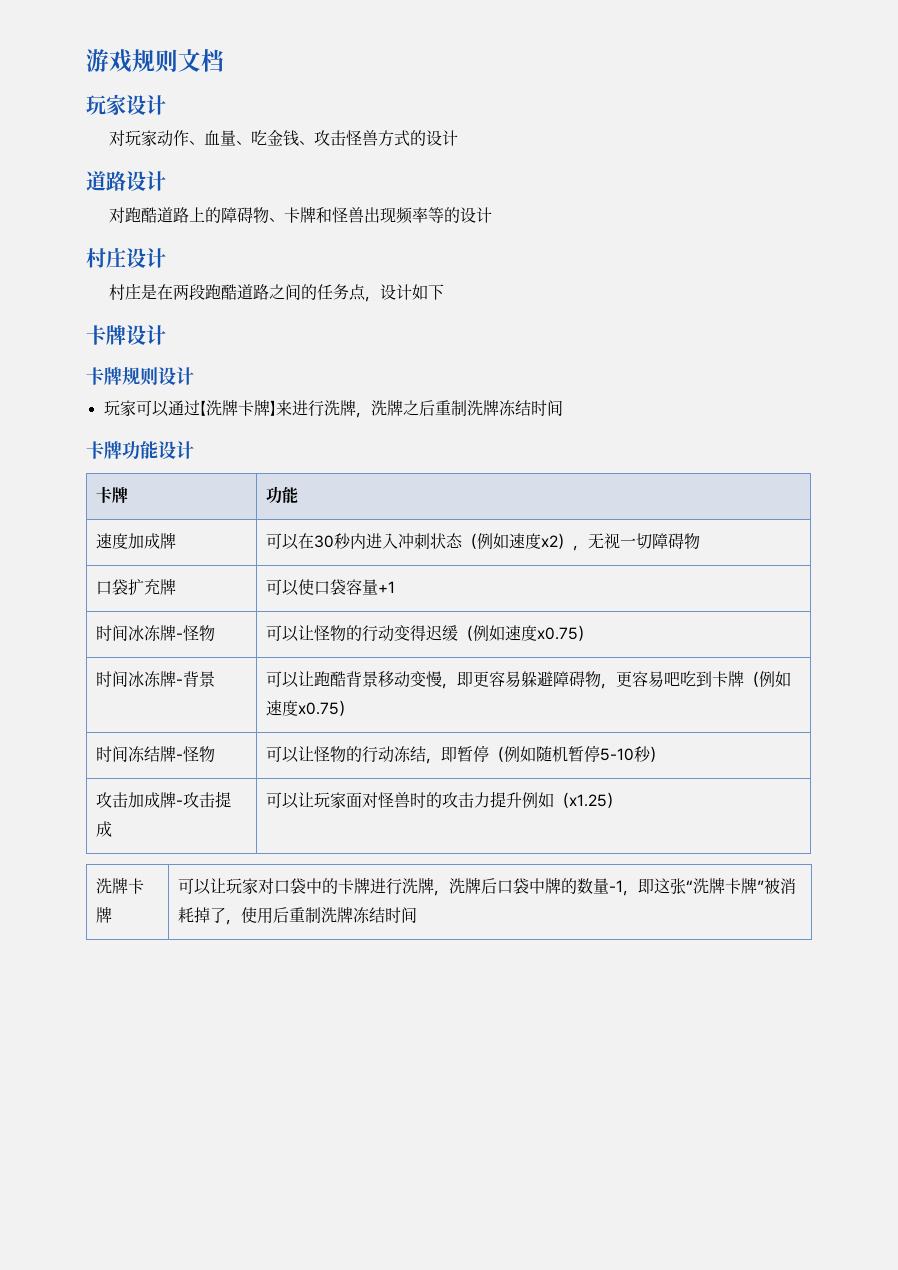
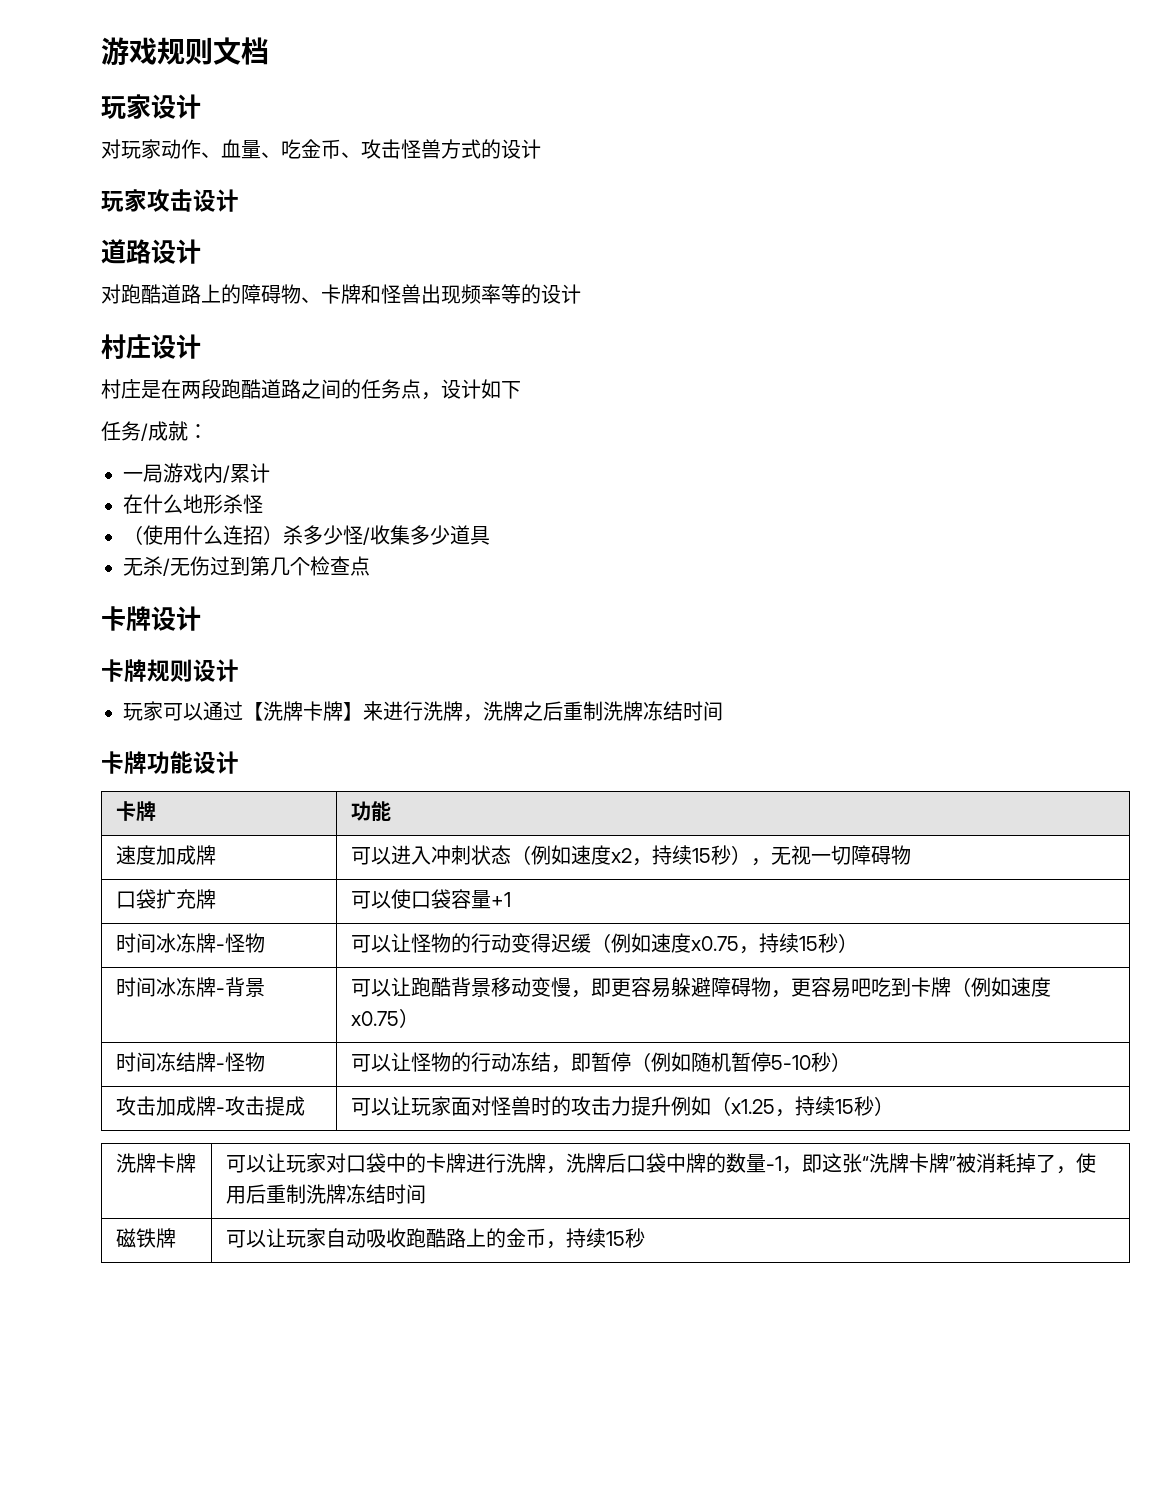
[283,130,300,147] 钱 -> [321,139,341,159] 币
(459, 138) none -> [101,189,239,212] // 玩家攻击设计
(445, 292) none -> [101,421,208,441] [123,463,270,483] [123,494,263,514] [123,525,490,545] [123,556,370,576] // 任务/成就： // 一局游戏内/累计 // 在什么地形杀怪 // （使用什么连招）杀多少怪/收集多少道具 // 无杀/无伤过到第几个检查点
[298,533,367,549] 在30秒内 -> (391, 856) none
(559, 541) none -> [631,845,731,866] ，持续15秒
(579, 633) none -> [738,933,838,954] ，持续15秒
(608, 800) none -> [774,1096,874,1117] ，持续15秒
(418, 915) none -> [115,1228,176,1248] [225,1228,645,1249] // 磁铁牌 | 可以让玩家自动吸收跑酷路上的金币，持续15秒

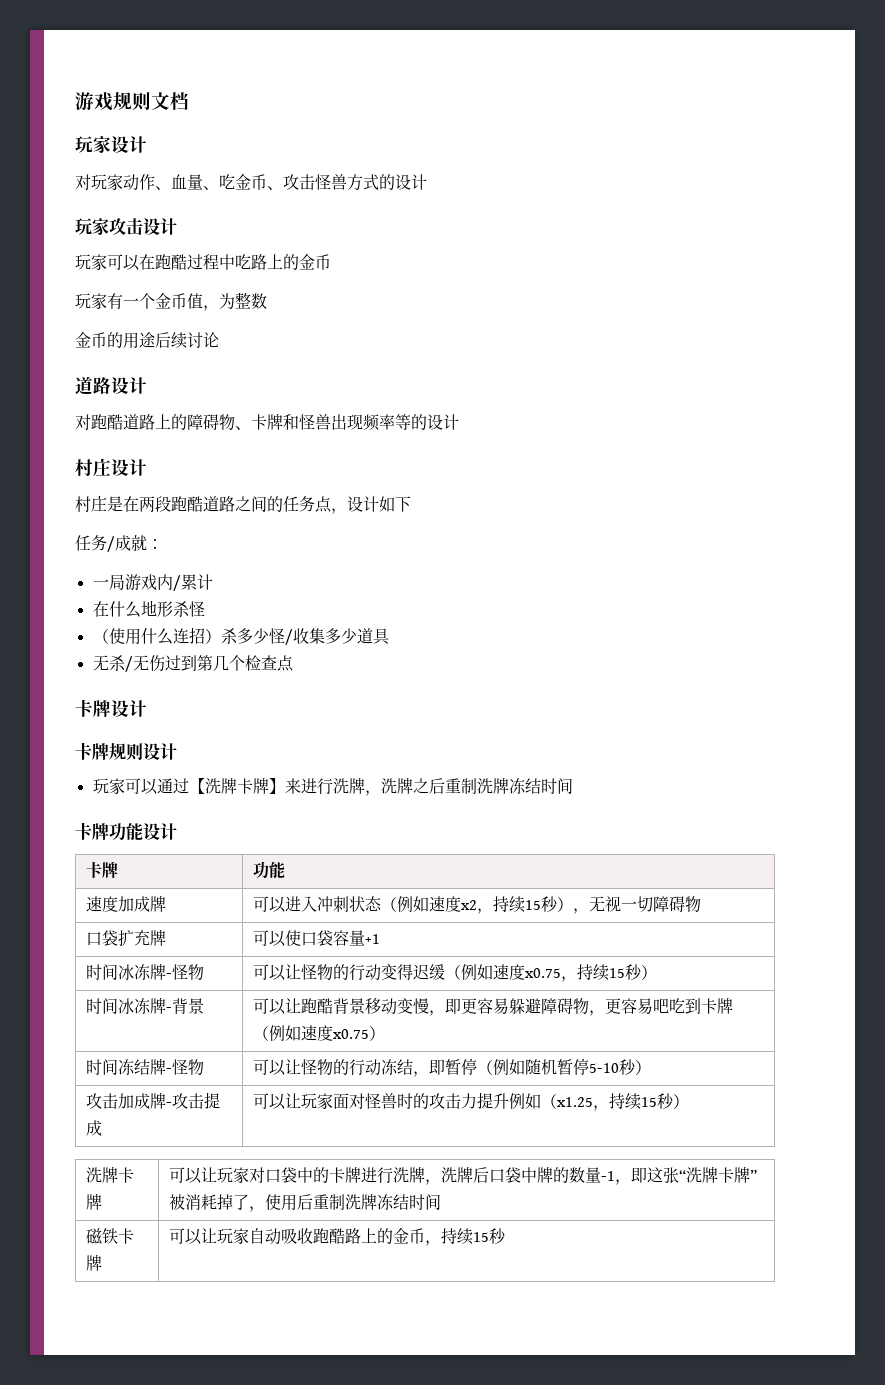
(239, 200) none -> [75,254,331,271] [75,292,267,311] [75,332,219,349] // 玩家可以在跑酷过程中吃路上的金币 // 玩家有一个金币值，为整数 // 金币的用途后续讨论
(156, 1238) none -> [118,1228,135,1244] 卡

